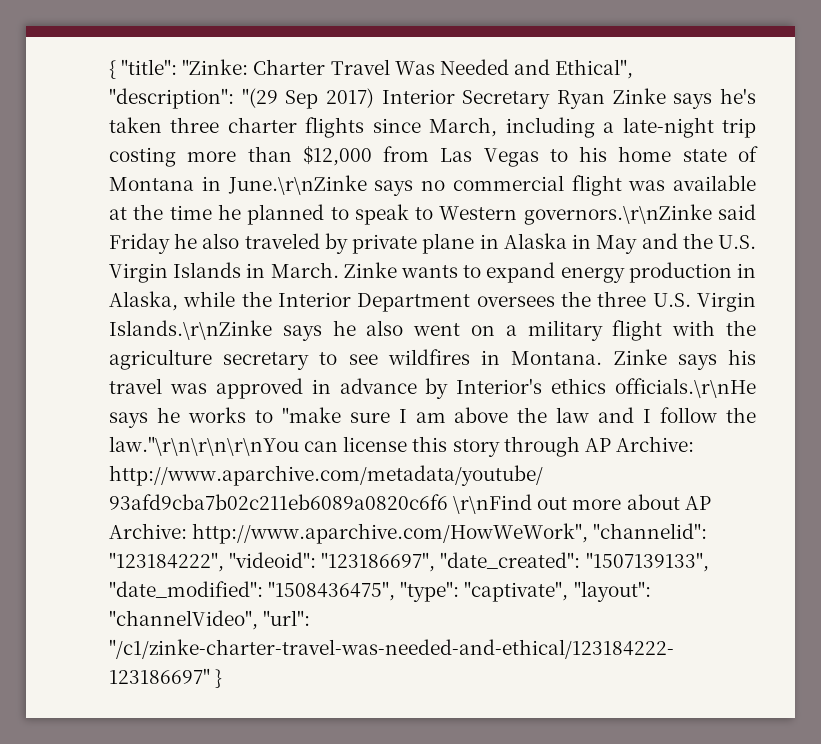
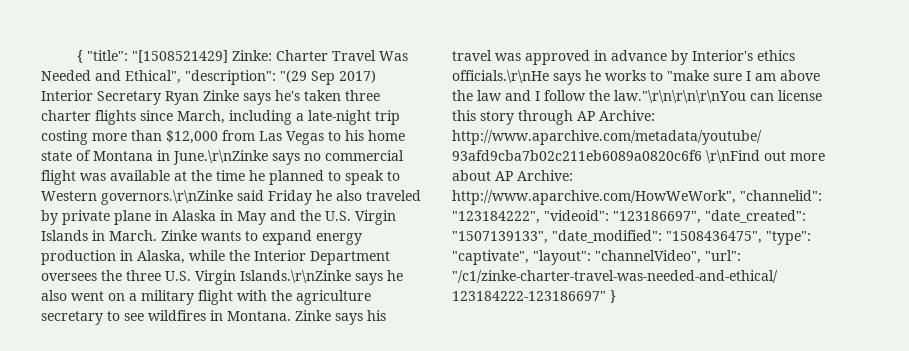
[182,59,249,75] "Zinke: -> [131,50,272,63] "[1508521429] Zinke:

